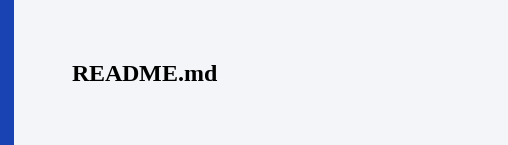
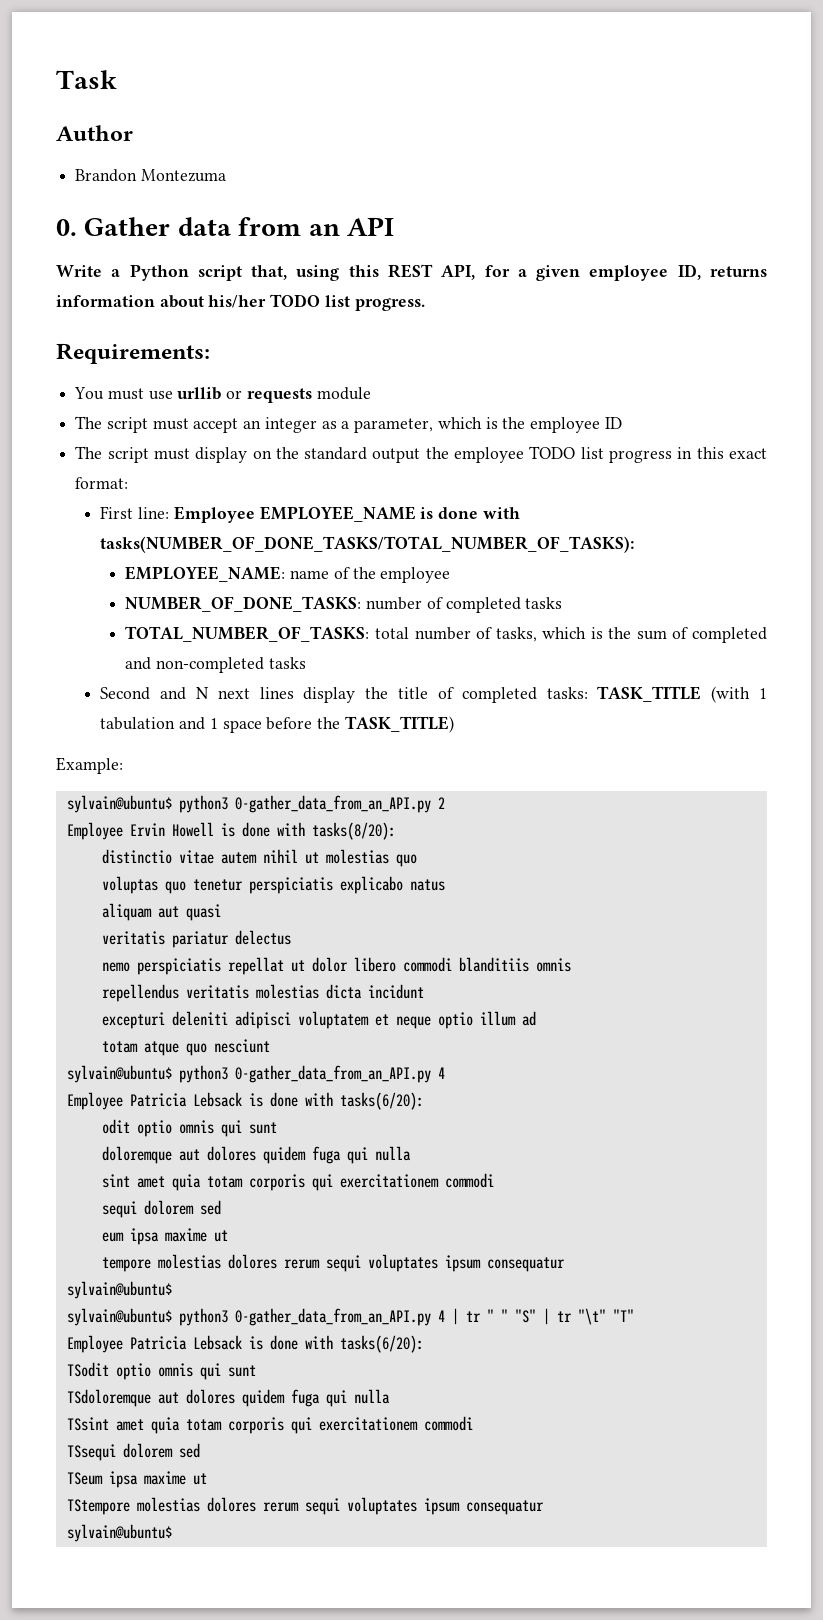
[72,65,218,81] README.md -> [56,70,117,89] [56,125,133,141] [75,169,226,182] [56,217,395,236] [56,264,768,281] [56,294,425,311] [56,343,210,364] [74,387,371,403] [75,416,622,433] [75,446,768,463] [75,477,129,489] [100,506,520,523] [100,536,635,553] [125,566,451,583] [125,596,563,613] [125,626,768,643] [125,657,306,673] [100,686,767,703] [100,716,454,733] [56,757,123,774] [66,795,445,813] [66,822,396,840] [101,849,417,867] [101,876,445,894] [101,903,221,921] [101,930,291,948] [101,957,571,975] [101,984,424,1002] [101,1011,536,1029] [101,1039,270,1056] [66,1065,445,1083] [66,1092,424,1110] [101,1119,277,1137] [101,1146,411,1164] [101,1173,494,1191] [101,1200,221,1218] [101,1228,228,1245] [101,1254,565,1272] [66,1281,172,1299] [66,1308,634,1326] [66,1335,424,1353] [66,1362,256,1380] [66,1389,390,1407] [66,1416,473,1434] [66,1443,200,1461] [66,1471,207,1488] [66,1497,544,1515] [66,1524,172,1542] Task // Author // Brandon Montezuma // 0. Gather data from an API // Write a Python script that, using this REST API, for a given employee ID, returns information about his/her TODO list progress. // Requirements: // You must use urllib or requests module // The script must accept an integer as a parameter, which is the employee ID // The script must display on the standard output the employee TODO list progress in this exact format: // First line: Employee EMPLOYEE_NAME is done with tasks(NUMBER_OF_DONE_TASKS/TOTAL_NUMBER_OF_TASKS): // EMPLOYEE_NAME: name of the employee // NUMBER_OF_DONE_TASKS: number of completed tasks // TOTAL_NUMBER_OF_TASKS: total number of tasks, which is the sum of completed and non-completed tasks // Second and N next lines display the title of completed tasks: TASK_TITLE (with 1 tabulation and 1 space before the TASK_TITLE) // Example: // sylvain@ubuntu$ python3 0-gather_data_from_an_API.py 2 // Employee Ervin Howell is done with tasks(8/20): // distinctio vitae autem nihil ut molestias quo // voluptas quo tenetur perspiciatis explicabo natus // aliquam aut quasi // veritatis pariatur delectus // nemo perspiciatis repellat ut dolor libero commodi blanditiis omnis // repellendus veritatis molestias dicta incidunt // excepturi deleniti adipisci voluptatem et neque optio illum ad // totam atque quo nesciunt // sylvain@ubuntu$ python3 0-gather_data_from_an_API.py 4 // Employee Patricia Lebsack is done with tasks(6/20): // odit optio omnis qui sunt // doloremque aut dolores quidem fuga qui nulla // sint amet quia totam corporis qui exercitationem commodi // sequi dolorem sed // eum ipsa maxime ut // tempore molestias dolores rerum sequi voluptates ipsum consequatur // sylvain@ubuntu$ // sylvain@ubuntu$ python3 0-gather_data_from_an_API.py 4 | tr " " "S" | tr "\t" "T" // Employee Patricia Lebsack is done with tasks(6/20): // TSodit optio omnis qui sunt // TSdoloremque aut dolores quidem fuga qui nulla // TSsint amet quia totam corporis qui exercitationem commodi // TSsequi dolorem sed // TSeum ipsa maxime ut // TStempore molestias dolores rerum sequi voluptates ipsum consequatur // sylvain@ubuntu$

